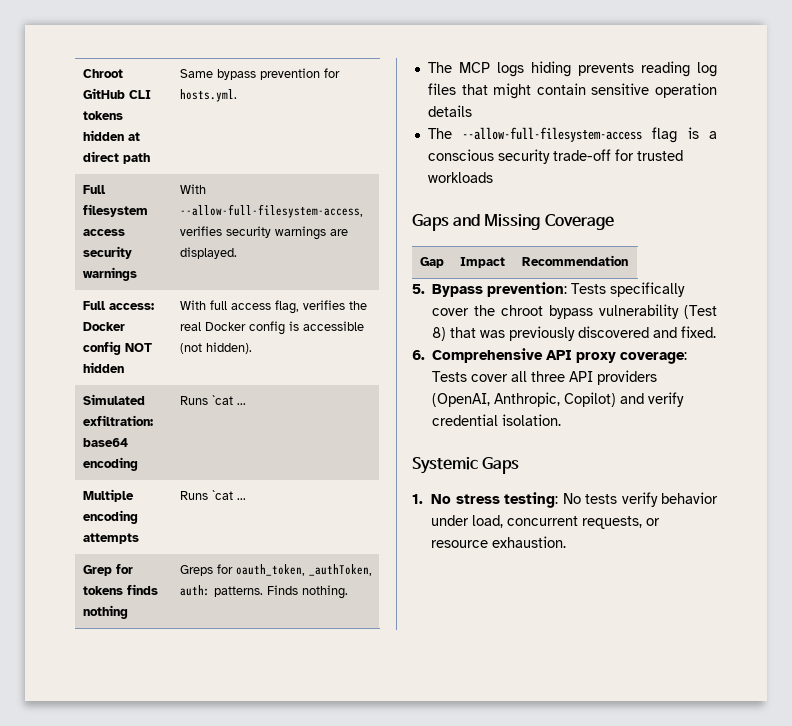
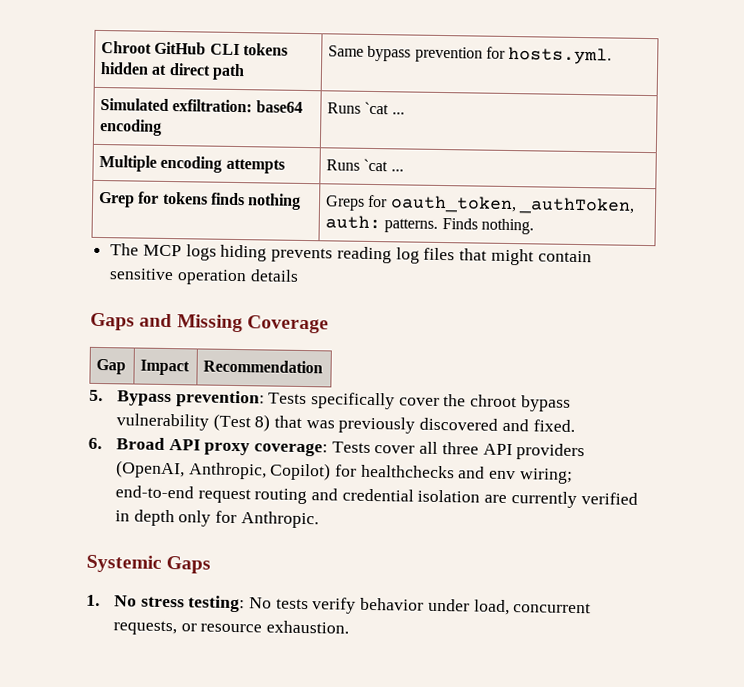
[82,185,106,194] [82,204,148,217] [82,229,125,236] [82,246,132,259] [82,267,137,281] [179,184,206,194] [179,204,363,218] [179,226,348,240] [179,247,237,259] [82,301,154,310] [82,322,125,331] [82,341,152,355] [82,362,124,373] [179,300,367,314] [179,321,364,335] [179,342,252,354] // Full filesystem access security warnings | With --allow-full-filesystem-access, verifies security warnings are displayed. // Full access: Docker config NOT hidden | With full access flag, verifies the real Docker config is accessible (not hidden). -> (613, 55) none
[427,127,717,143] [427,149,683,164] [427,172,493,183] // The --allow-full-filesystem-access flag is a conscious security trade-off for trusted workloads -> (299, 275) none
[432,348,544,363] Comprehensive -> [115,437,165,450] Broad
[620,392,685,407] [432,414,562,426] and verify credential isolation. -> [335,464,573,484] [114,485,638,509] [114,509,319,529] for healthchecks and env wiring; end-to-end request routing and credential isolation are currently verified in depth only for Anthropic.

